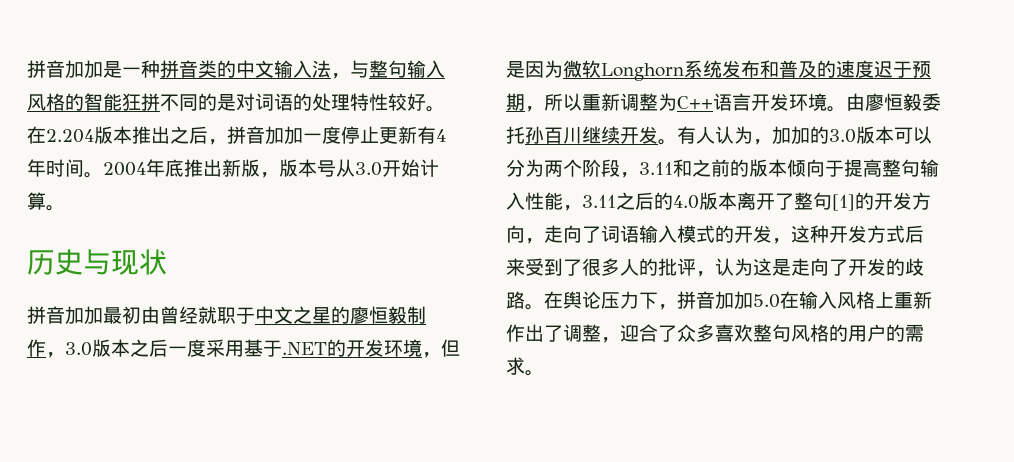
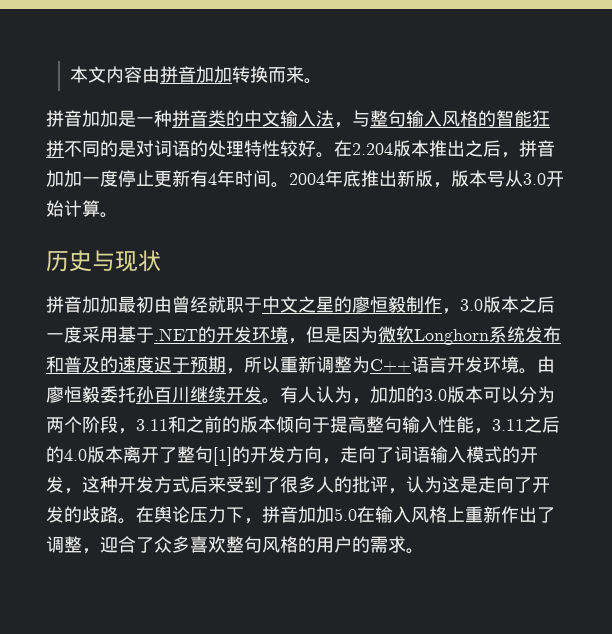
(27, 69) none -> [70,66,323,84] 本文内容由拼音加加转换而来。 //

